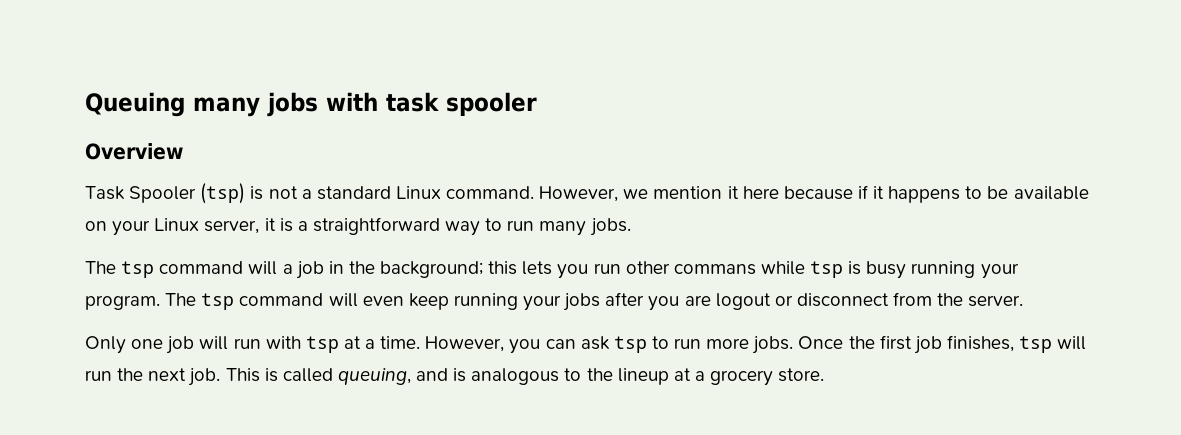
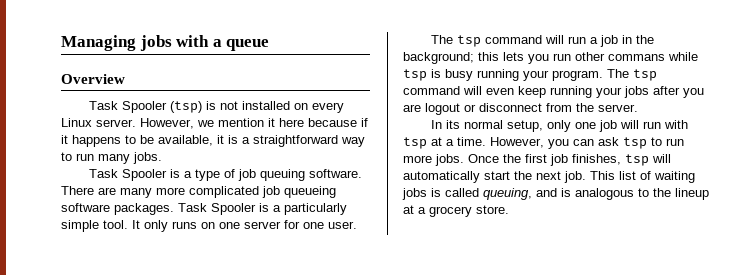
[85,92,537,117] Queuing many jobs with task spooler -> [61,35,270,51] Managing jobs with a queue
[301,186,535,200] a standard Linux command. -> [242,101,345,113] [61,118,136,127] installed on every Linux server.
[1013,186,1089,200] [85,218,260,236] available on your Linux server, -> [158,135,213,146] available,
[85,261,278,278] // The tsp command will -> [89,169,363,181] [61,186,336,198] [61,203,347,215] [61,220,357,232] [431,35,587,47] // Task Spooler is a type of job queuing software. There are many more complicated job queueing software packages. Task Spooler is a particularly simple tool. It only runs on one server for one user. // The tsp command will run
[85,336,126,354] Only -> [431,120,572,132] In its normal setup, only
[85,370,112,381] run -> [403,171,510,183] automatically start
(260, 375) none -> [619,171,695,183] [402,188,427,200] list of waiting jobs

